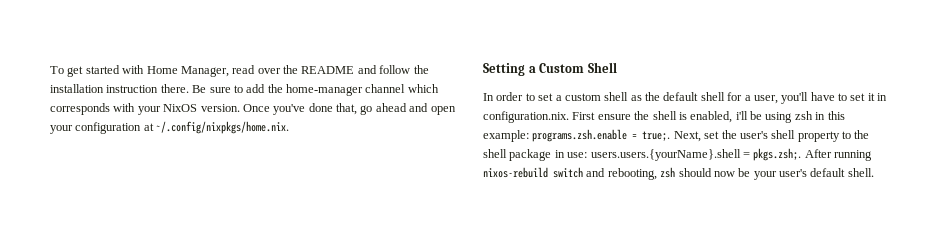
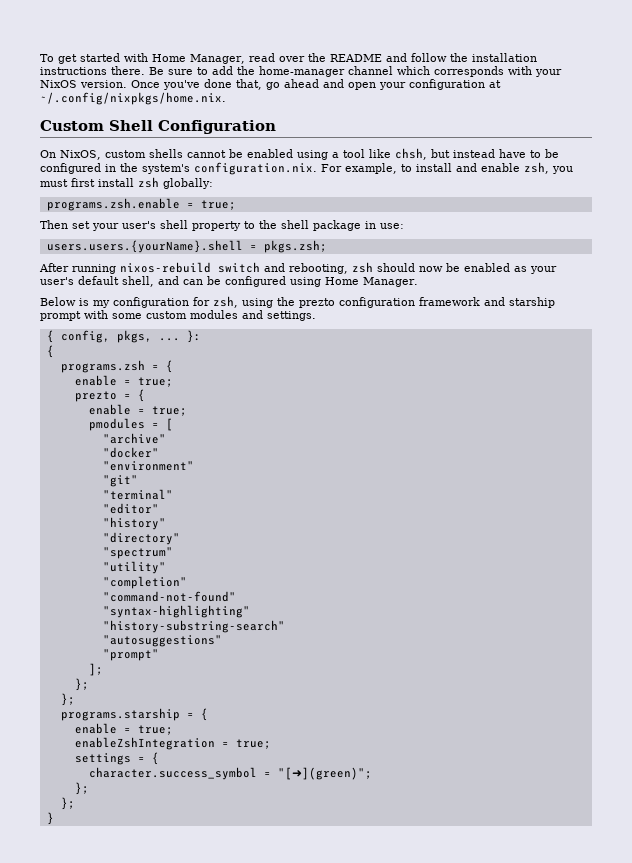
[106,85,159,93] instruction -> [40,67,107,75] instructions
[483,63,536,76] Setting a -> (226, 98) none
[483,92,888,104] [483,111,845,123] [483,129,737,142] // In order to set a custom shell as the default shell for a user, you'll have to set it in configuration.nix. First ensure the shell is enabled, i'll be using zsh in this example: programs.zsh.enable = true;. Next, set the -> [158,120,276,134] [40,148,559,160] [40,162,573,175] [40,177,213,189] [46,198,236,211] [40,220,119,231] Configuration // On NixOS, custom shells cannot be enabled using a tool like chsh, but instead have to be configured in the system's configuration.nix. For example, to install and enable zsh, you must first install zsh globally: // programs.zsh.enable = true; // Then set your
(588, 155) none -> (404, 226) //
[753,148,802,161] pkgs.zsh;. -> [263,240,327,253] pkgs.zsh; //
(751, 172) none -> [464,263,527,272] enabled as
[847,168,874,177] shell. -> [122,276,418,287] [40,296,555,308] [40,310,316,321] [46,330,201,343] [46,345,54,358] [60,360,173,373] [74,375,173,387] [74,389,145,402] [88,404,187,416] [88,418,173,431] [102,433,166,444] [102,447,159,458] [102,461,194,471] [102,475,138,487] [102,489,173,500] [102,503,159,514] [102,517,166,530] [102,532,180,545] [102,547,173,559] [102,561,166,574] [102,576,187,589] [102,591,236,602] [102,605,250,618] [102,620,285,633] [102,635,222,647] [102,649,159,661] [88,663,103,676] [74,678,89,691] [60,693,75,706] [60,708,208,721] [74,723,173,735] [74,737,271,750] [74,752,159,765] [88,767,372,780] [74,782,89,795] [60,797,75,810] [46,812,54,825] shell, and can be configured using Home Manager. // Below is my configuration for zsh, using the prezto configuration framework and starship prompt with some custom modules and settings. // { config, pkgs, ... }: // { // programs.zsh = { // enable = true; // prezto = { // enable = true; // pmodules = [ // "archive" // "docker" // "environment" // "git" // "terminal" // "editor" // "history" // "directory" // "spectrum" // "utility" // "completion" // "command-not-found" // "syntax-highlighting" // "history-substring-search" // "autosuggestions" // "prompt" // ]; // }; // }; // programs.starship = { // enable = true; // enableZshIntegration = true; // settings = { // character.success_symbol = "[➜](green)"; // }; // }; // }

